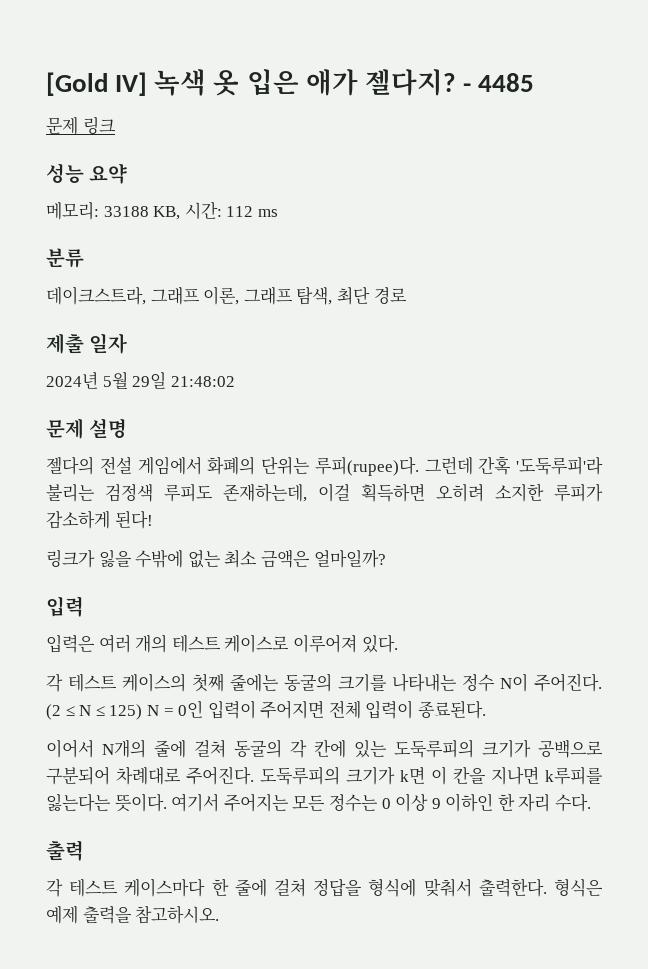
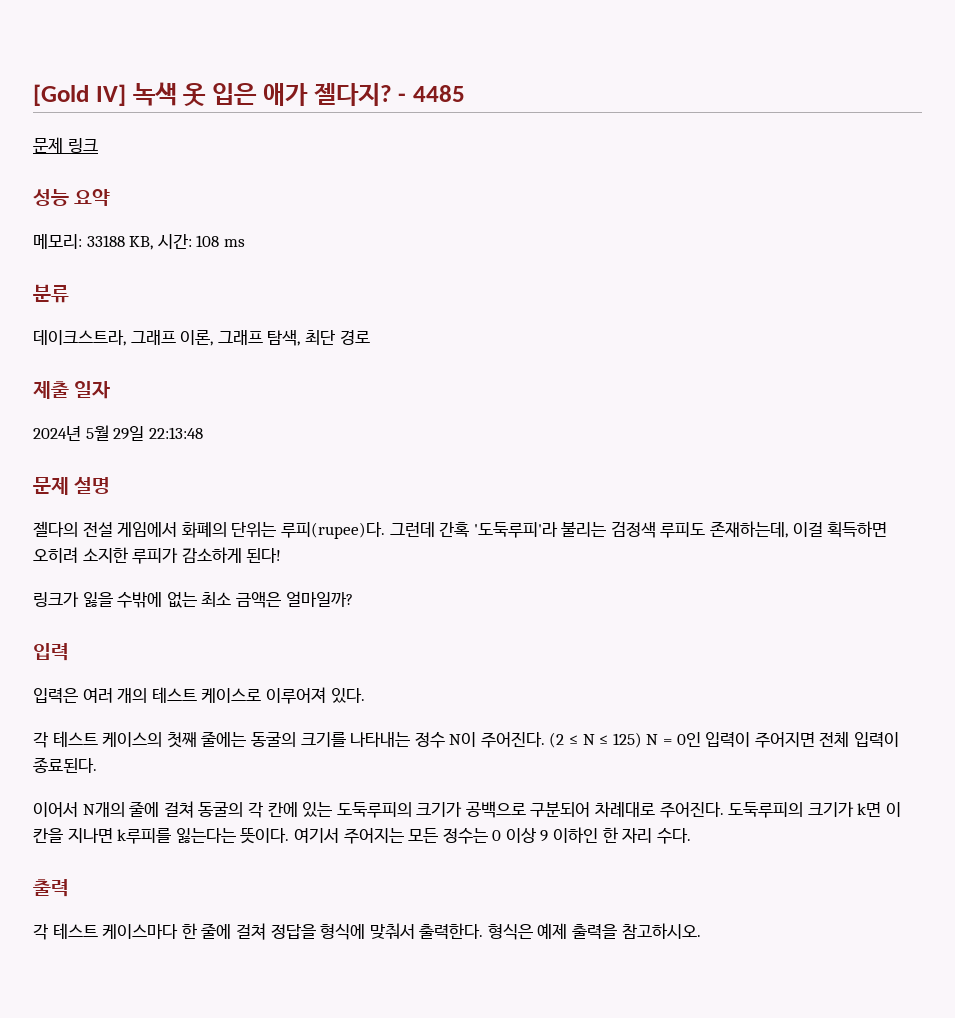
[226,206,254,217] 112 -> [196,235,220,247] 108
[170,376,235,387] 21:48:02 -> [148,427,203,439] 22:13:48

